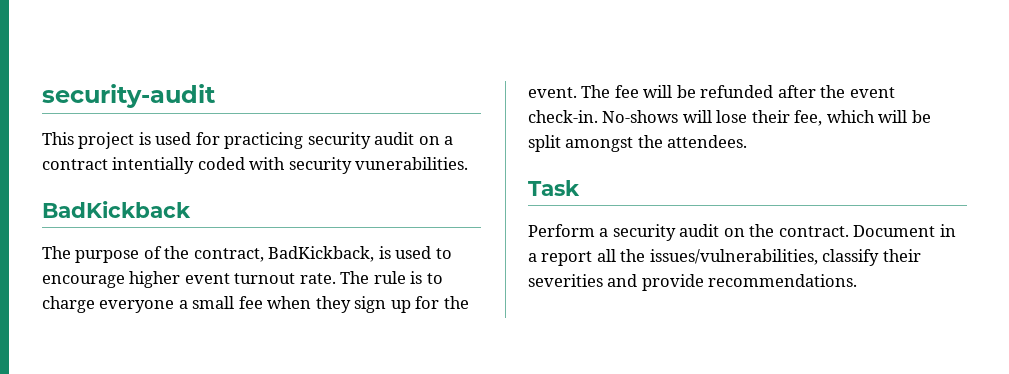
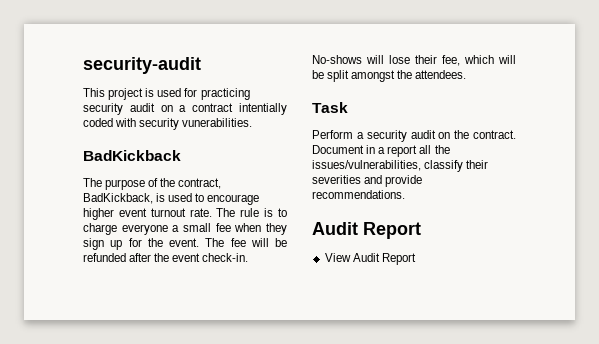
(858, 280) none -> [312,222,421,239] [324,253,416,265] // Audit Report // View Audit Report

